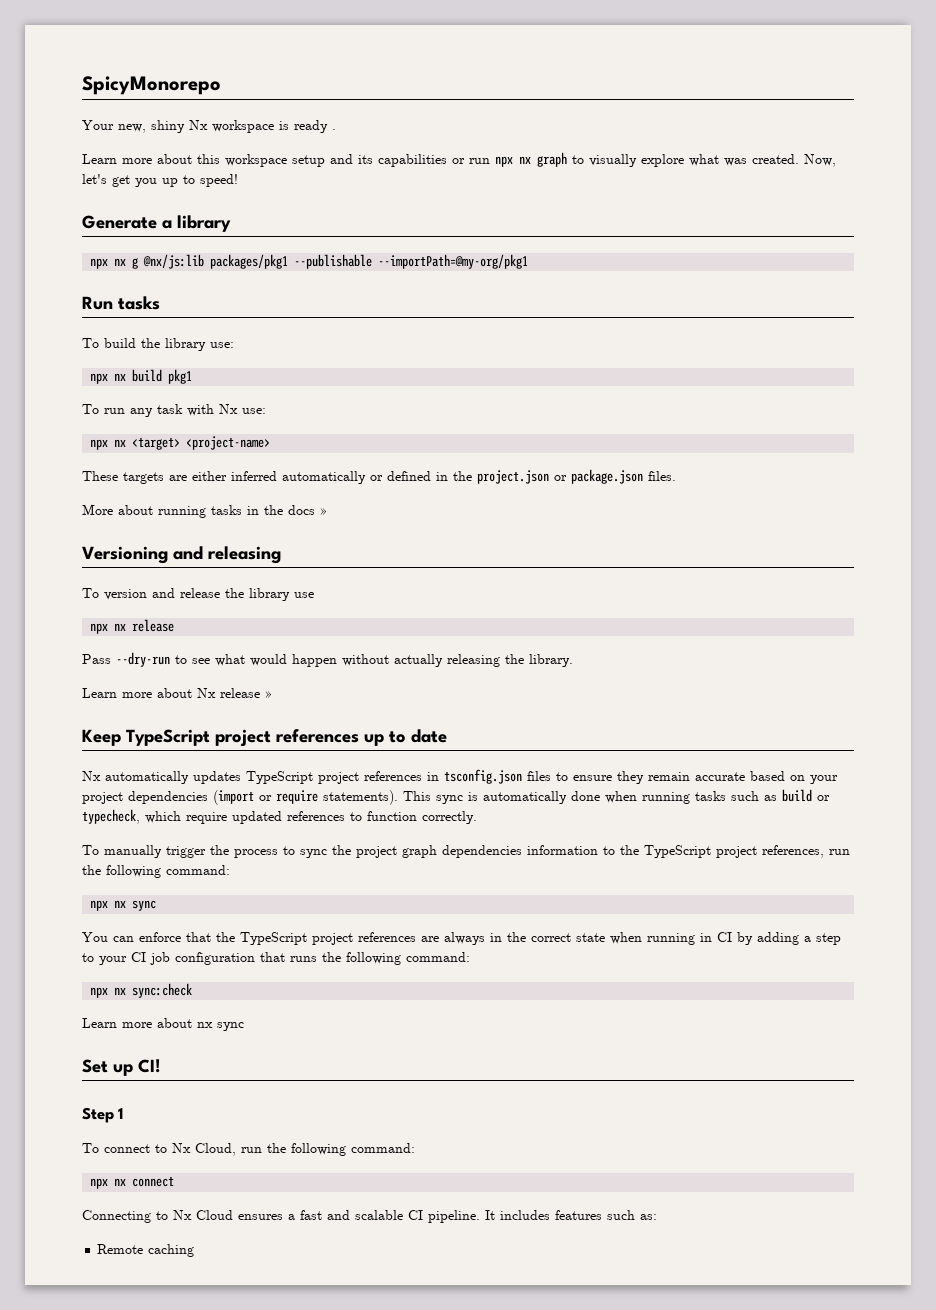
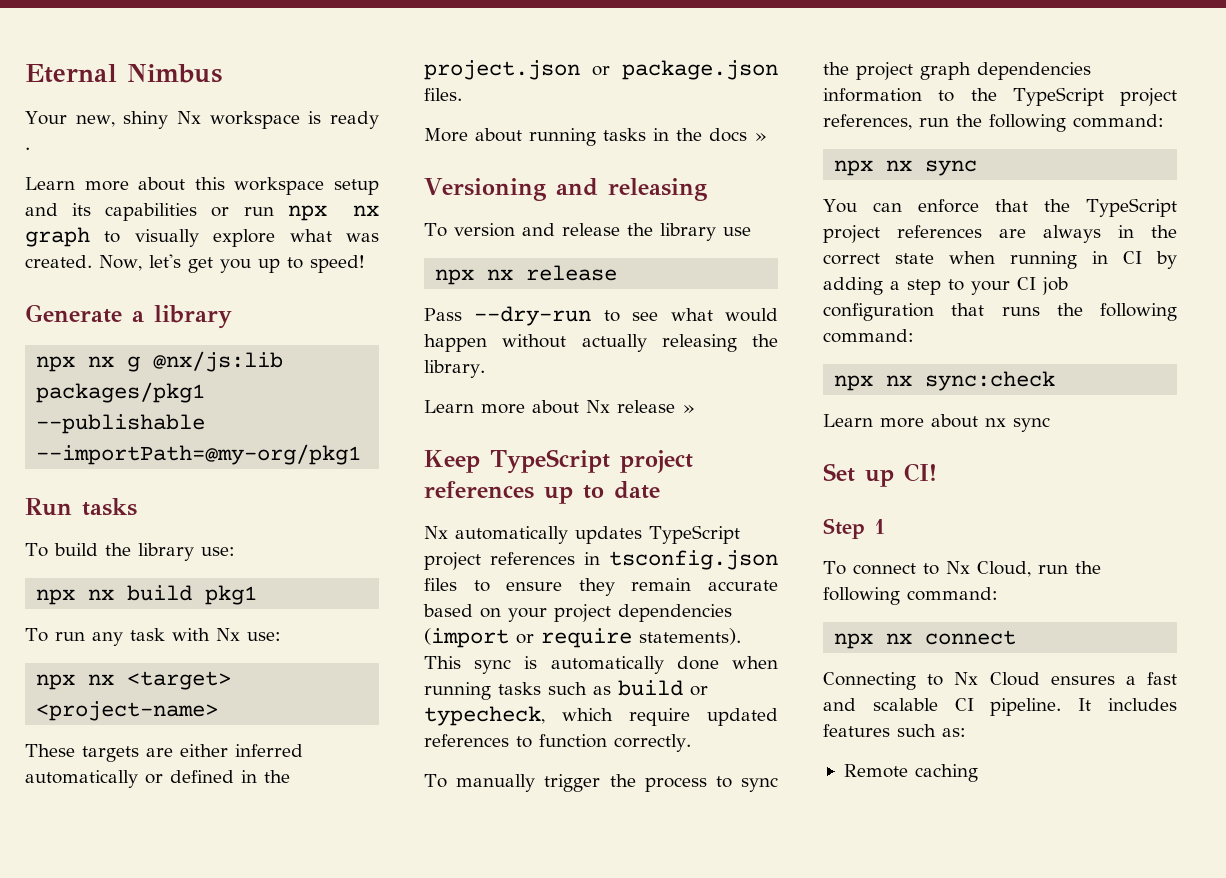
[82,76,221,95] SpicyMonorepo -> [25,64,222,83] Eternal Nimbus

